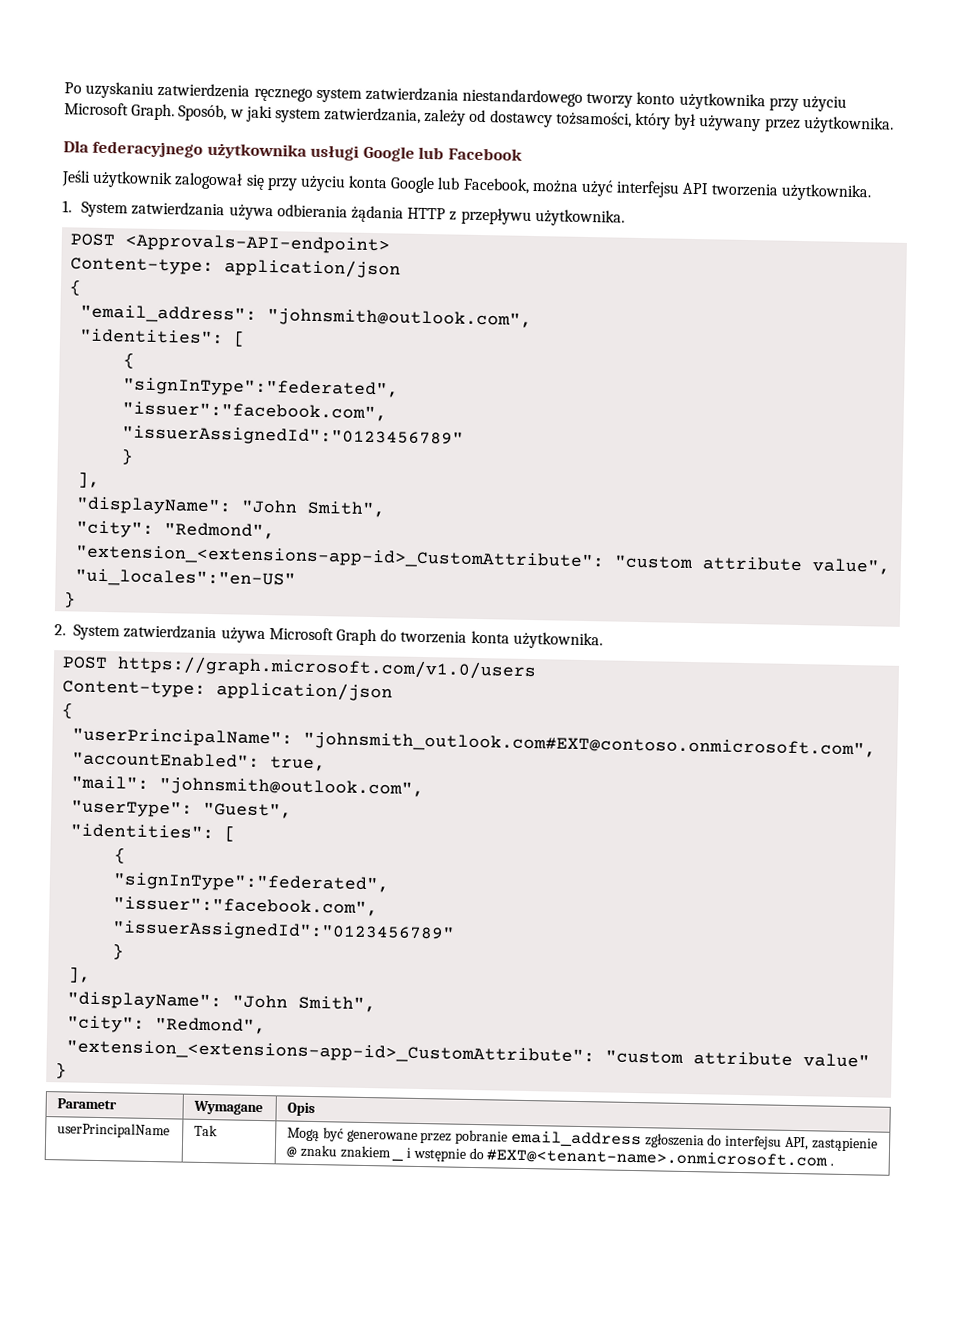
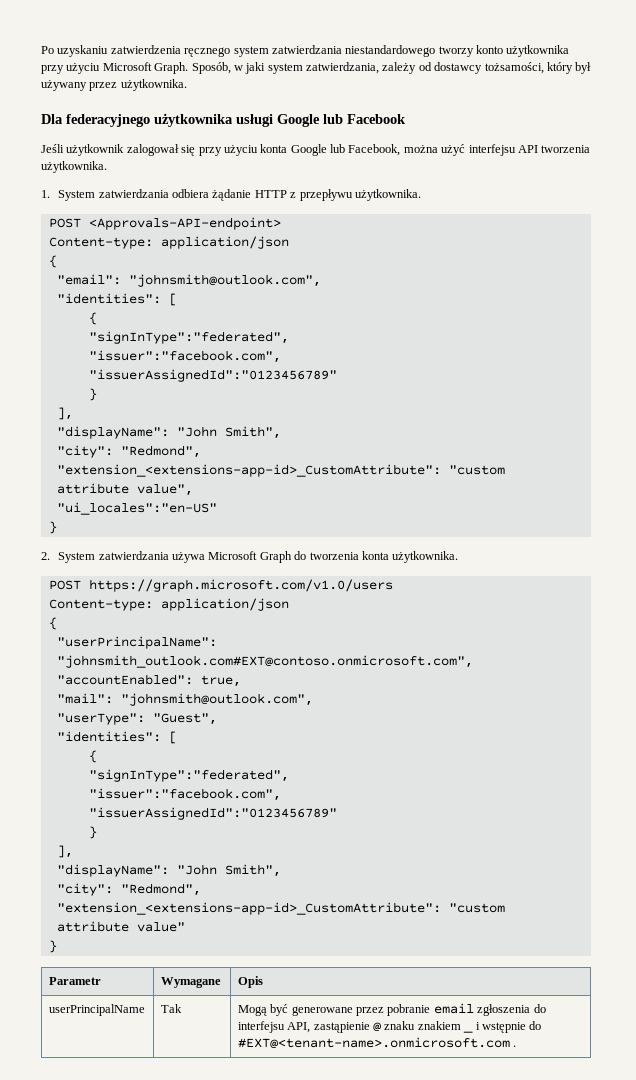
[228,204,404,223] używa odbierania żądania -> [172,189,252,201] odbiera żądanie
[80,304,258,324] "email_address": -> [56,274,121,285] "email":
[510,1130,642,1149] email_address -> [433,1003,474,1014] email

